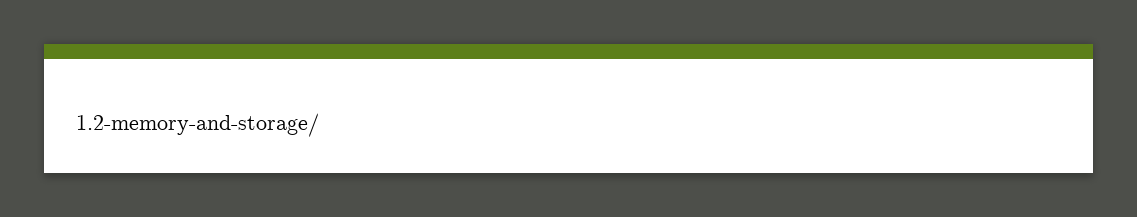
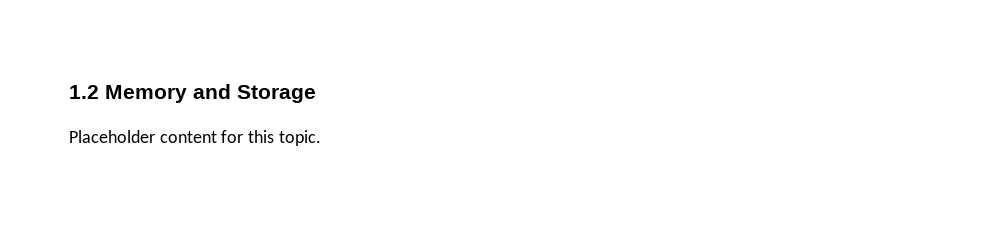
[76,113,319,137] 1.2-memory-and-storage/ -> [69,84,316,103] [69,130,321,146] 1.2 Memory and Storage // Placeholder content for this topic.

